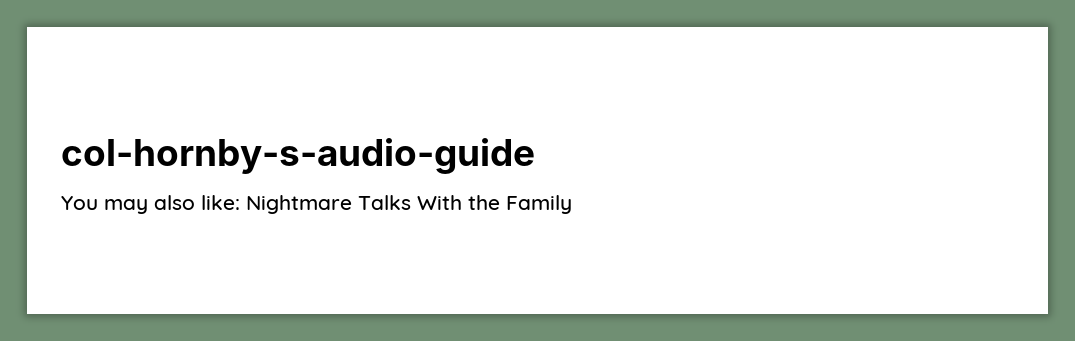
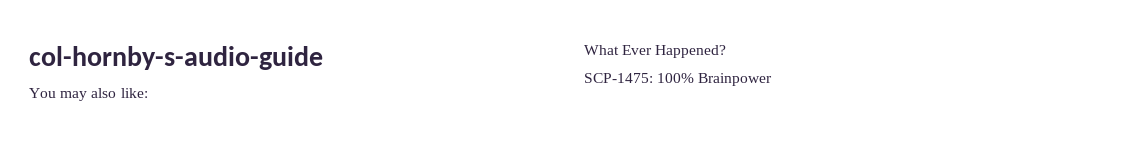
[246,195,572,214] Nightmare Talks With the Family -> [584,45,727,58] [584,73,773,86] // What Ever Happened? // SCP-1475: 100% Brainpower

